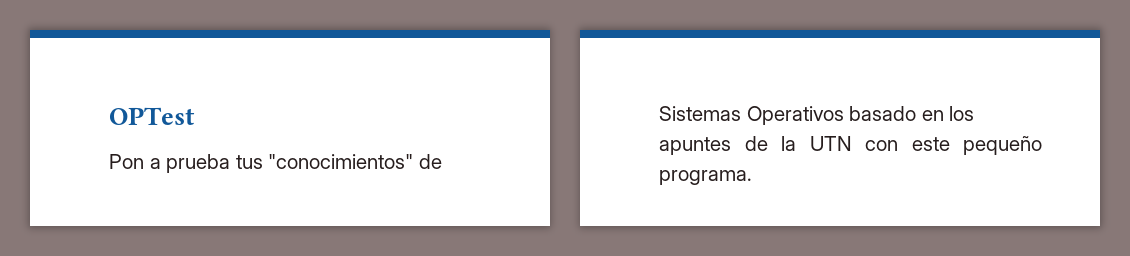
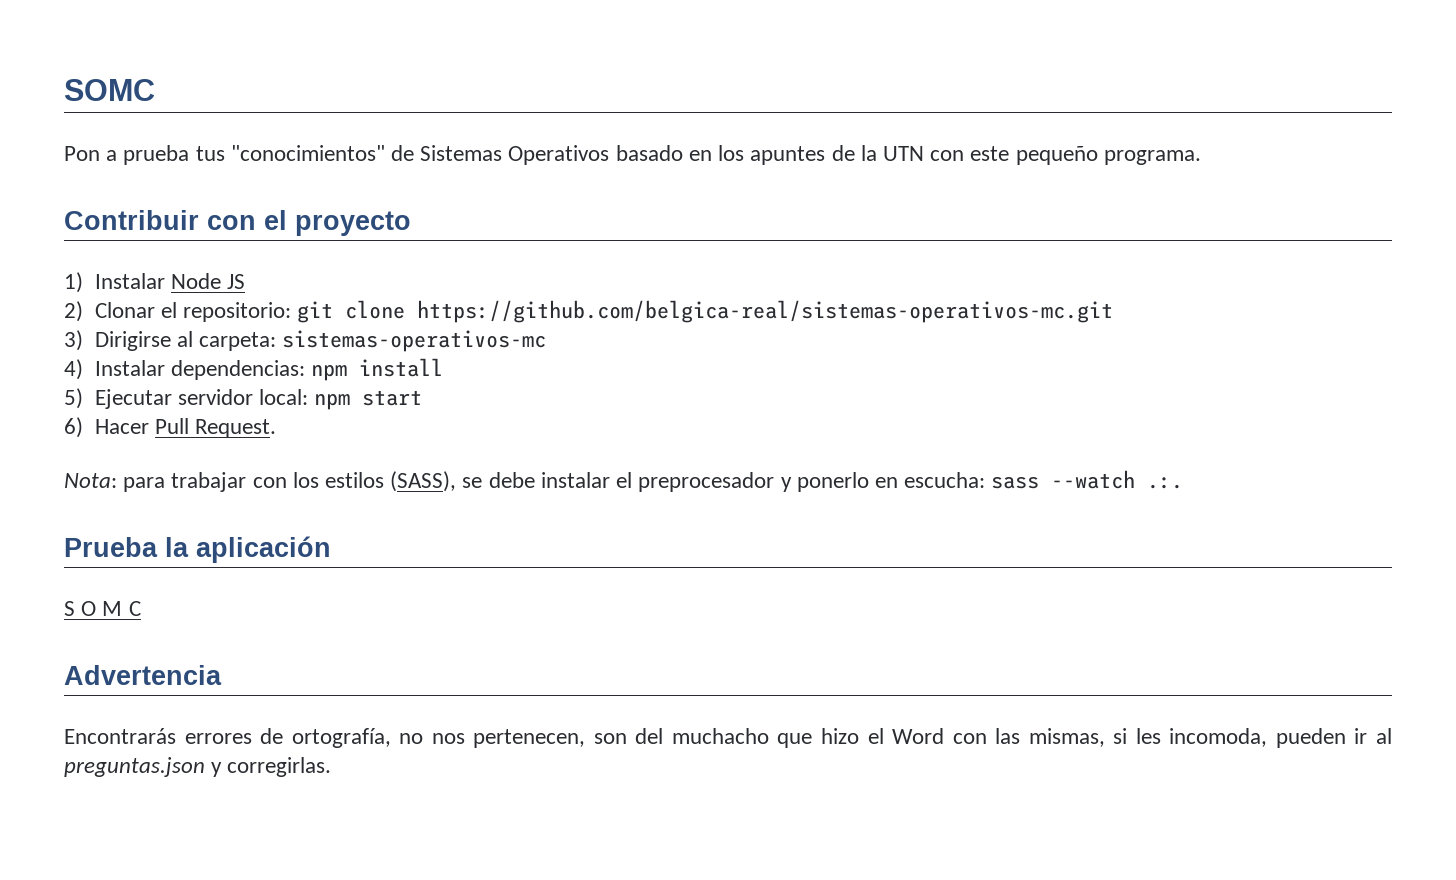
[109,107,195,125] OPTest -> [64,79,155,101] SOMC
(752, 177) none -> [64,210,411,236] [64,272,245,293] [64,300,1114,323] [64,330,547,352] [64,358,443,381] [64,388,423,410] [64,417,276,438] [64,470,1184,492] [64,536,331,563] [64,601,141,616] [64,665,222,685] [64,728,1392,748] [64,757,332,777] // Contribuir con el proyecto // 1) Instalar Node JS // 2) Clonar el repositorio: git clone https://github.com/belgica-real/sistemas-operativos-mc.git // 3) Dirigirse al carpeta: sistemas-operativos-mc // 4) Instalar dependencias: npm install // 5) Ejecutar servidor local: npm start // 6) Hacer Pull Request. // Nota: para trabajar con los estilos (SASS), se debe instalar el preprocesador y ponerlo en escucha: sass --watch .:. // Prueba la aplicación // S O M C // Advertencia // Encontrarás errores de ortografía, no nos pertenecen, son del muchacho que hizo el Word con las mismas, si les incomoda, pueden ir al preguntas.json y corregirlas.

